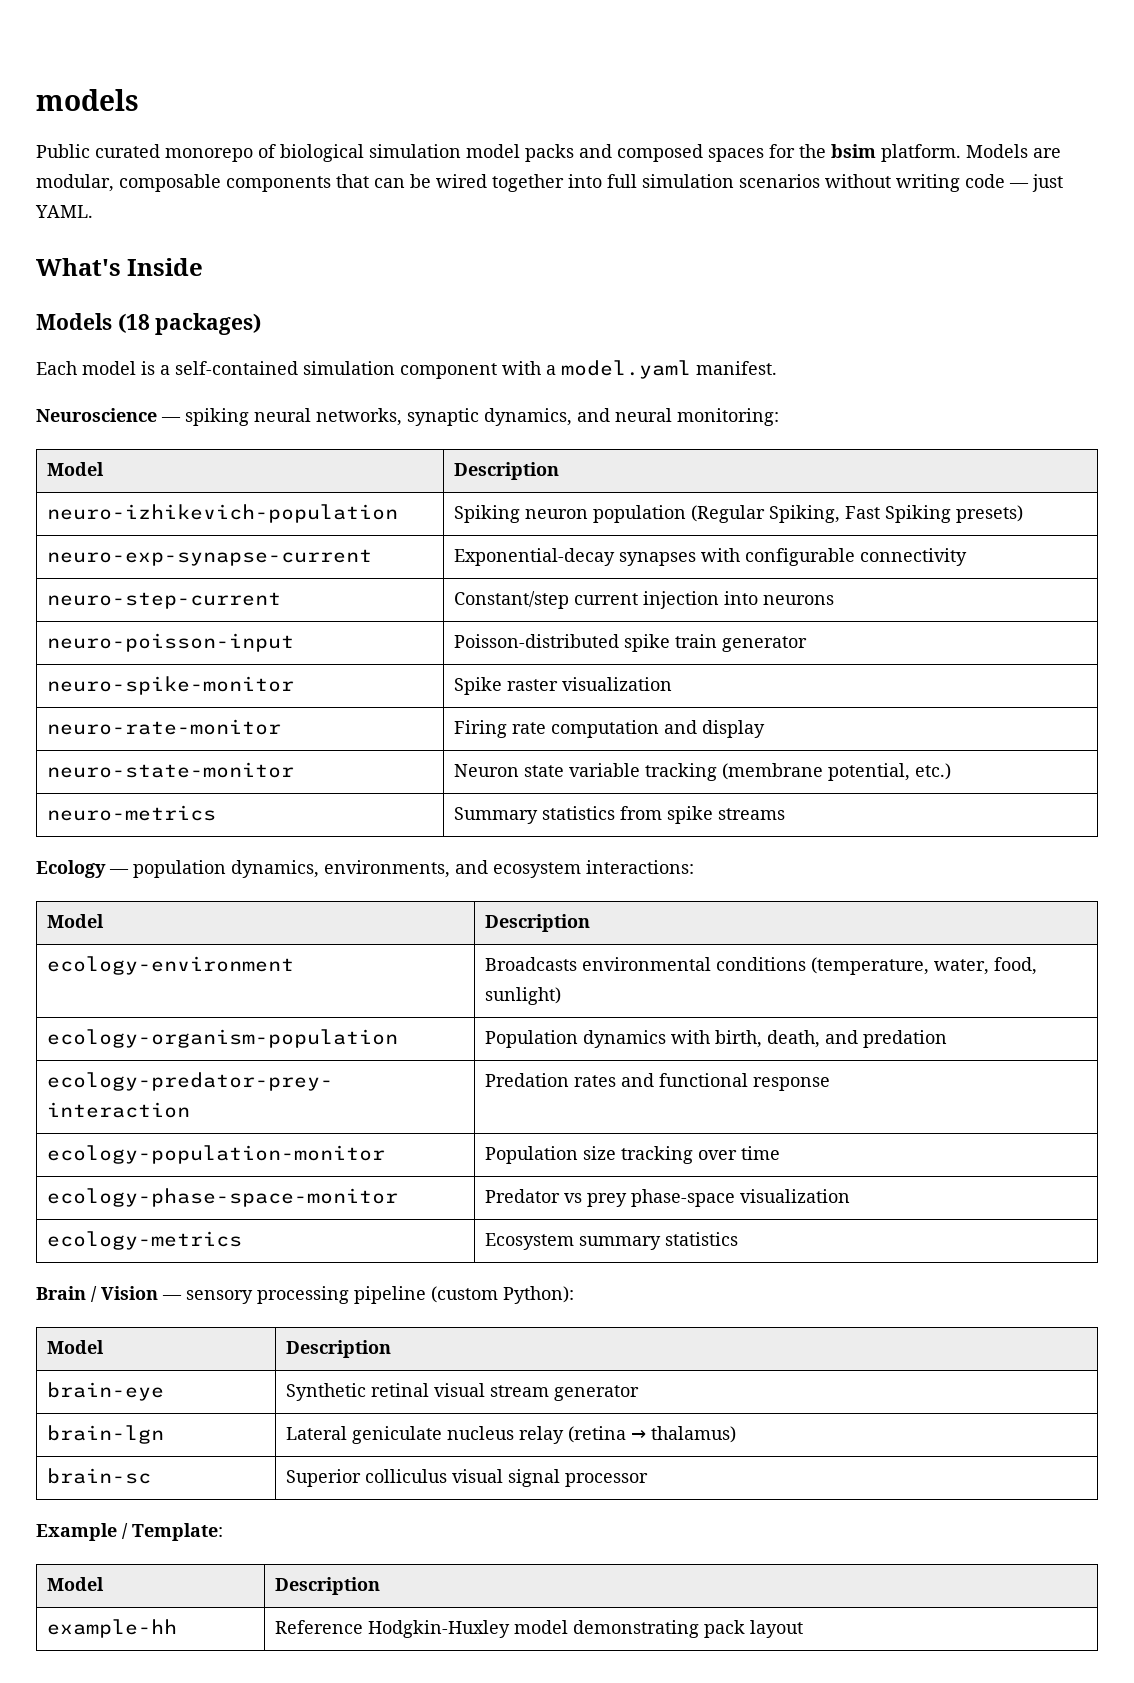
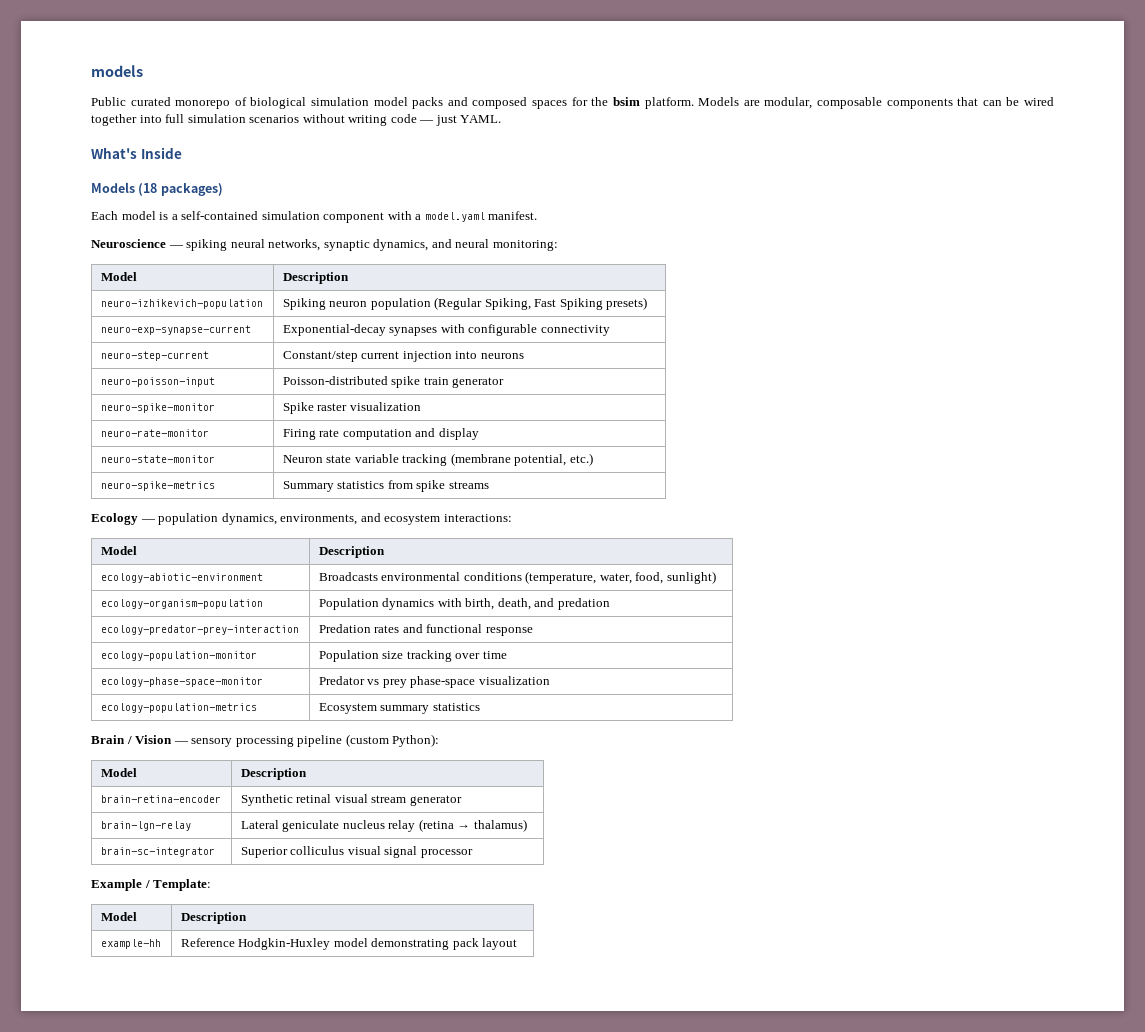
[47,805,217,821] neuro-metrics -> [100,481,215,491] neuro-spike-metrics
[47,956,295,975] ecology-environment -> [100,573,263,583] ecology-abiotic-environment
[47,1231,243,1250] ecology-metrics -> [100,703,257,713] ecology-population-metrics
[47,1382,165,1401] brain-eye -> [100,795,221,803] brain-retina-encoder
[47,1425,165,1444] brain-lgn -> [100,821,191,831] brain-lgn-relay
[47,1468,152,1484] brain-sc -> [100,847,215,857] brain-sc-integrator

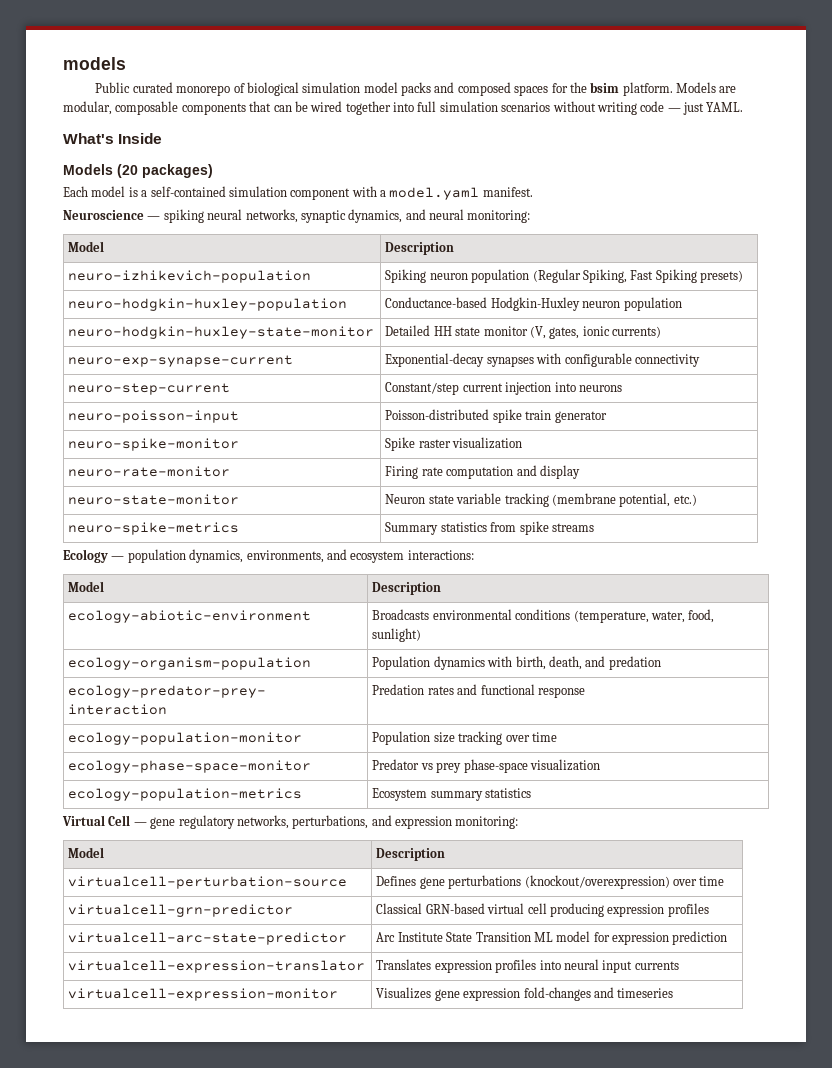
[138,183,158,196] (18 -> [117,164,138,178] (20
(648, 303) none -> [68,298,348,311] [385,297,682,311] [68,326,375,339] [385,325,662,339] // neuro-hodgkin-huxley-population | Conductance-based Hodgkin-Huxley neuron population // neuro-hodgkin-huxley-state-monitor | Detailed HH state monitor (V, gates, ionic currents)
[91,734,440,747] [100,768,137,777] [240,768,307,780] [100,795,221,803] [240,794,462,806] [100,821,191,831] [240,819,527,832] [100,847,215,857] [240,846,473,858] [91,879,212,891] [100,912,137,921] [180,912,247,924] [100,939,161,949] [180,938,518,950] Brain / Vision — sensory processing pipeline (custom Python): // Model | Description // brain-retina-encoder | Synthetic retinal visual stream generator // brain-lgn-relay | Lateral geniculate nucleus relay (retina → thalamus) // brain-sc-integrator | Superior colliculus visual signal processor // Example / Template: // Model | Description // example-hh | Reference Hodgkin-Huxley model demonstrating pack layout -> [62,815,519,829] [68,847,105,858] [376,848,446,861] [68,876,348,889] [376,875,725,889] [68,904,294,917] [376,903,709,917] [68,932,348,945] [376,931,728,945] [68,960,366,973] [376,959,679,973] [68,988,339,1001] [376,987,674,1001] Virtual Cell — gene regulatory networks, perturbations, and expression monitoring: // Model | Description // virtualcell-perturbation-source | Defines gene perturbations (knockout/overexpression) over time // virtualcell-grn-predictor | Classical GRN-based virtual cell producing expression profiles // virtualcell-arc-state-predictor | Arc Institute State Transition ML model for expression prediction // virtualcell-expression-translator | Translates expression profiles into neural input currents // virtualcell-expression-monitor | Visualizes gene expression fold-changes and timeseries

